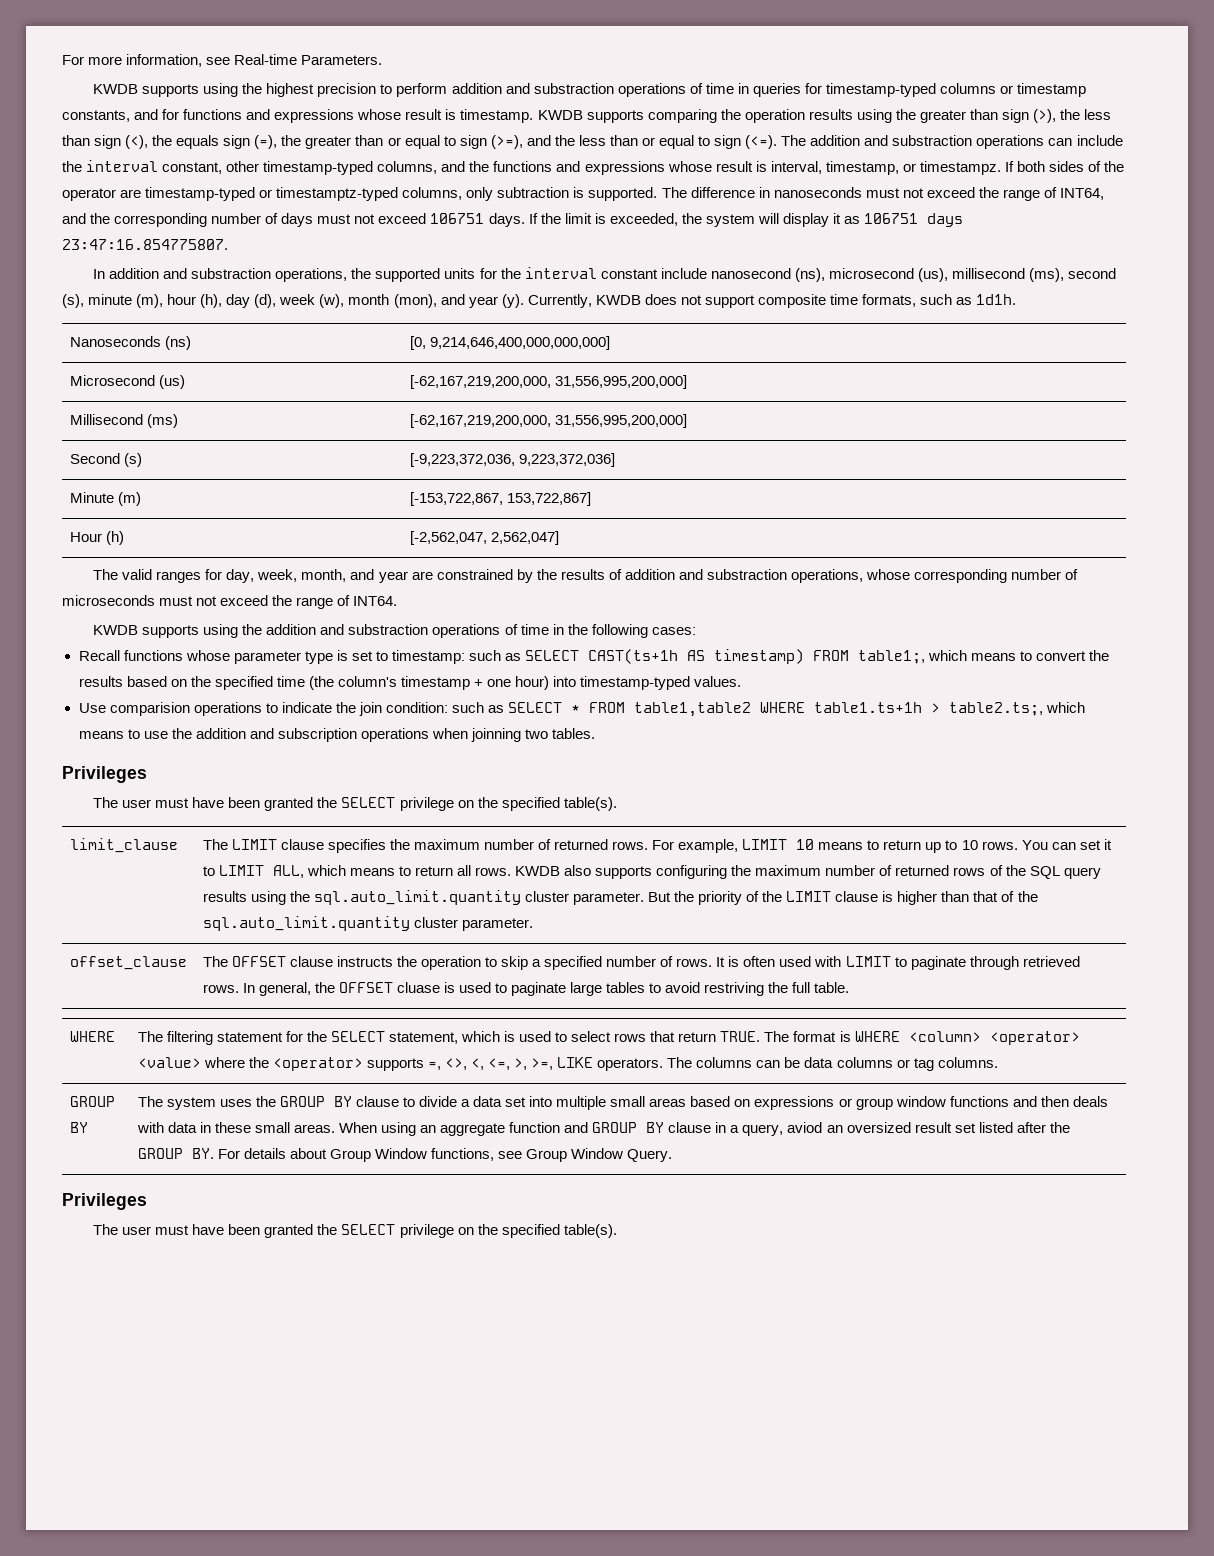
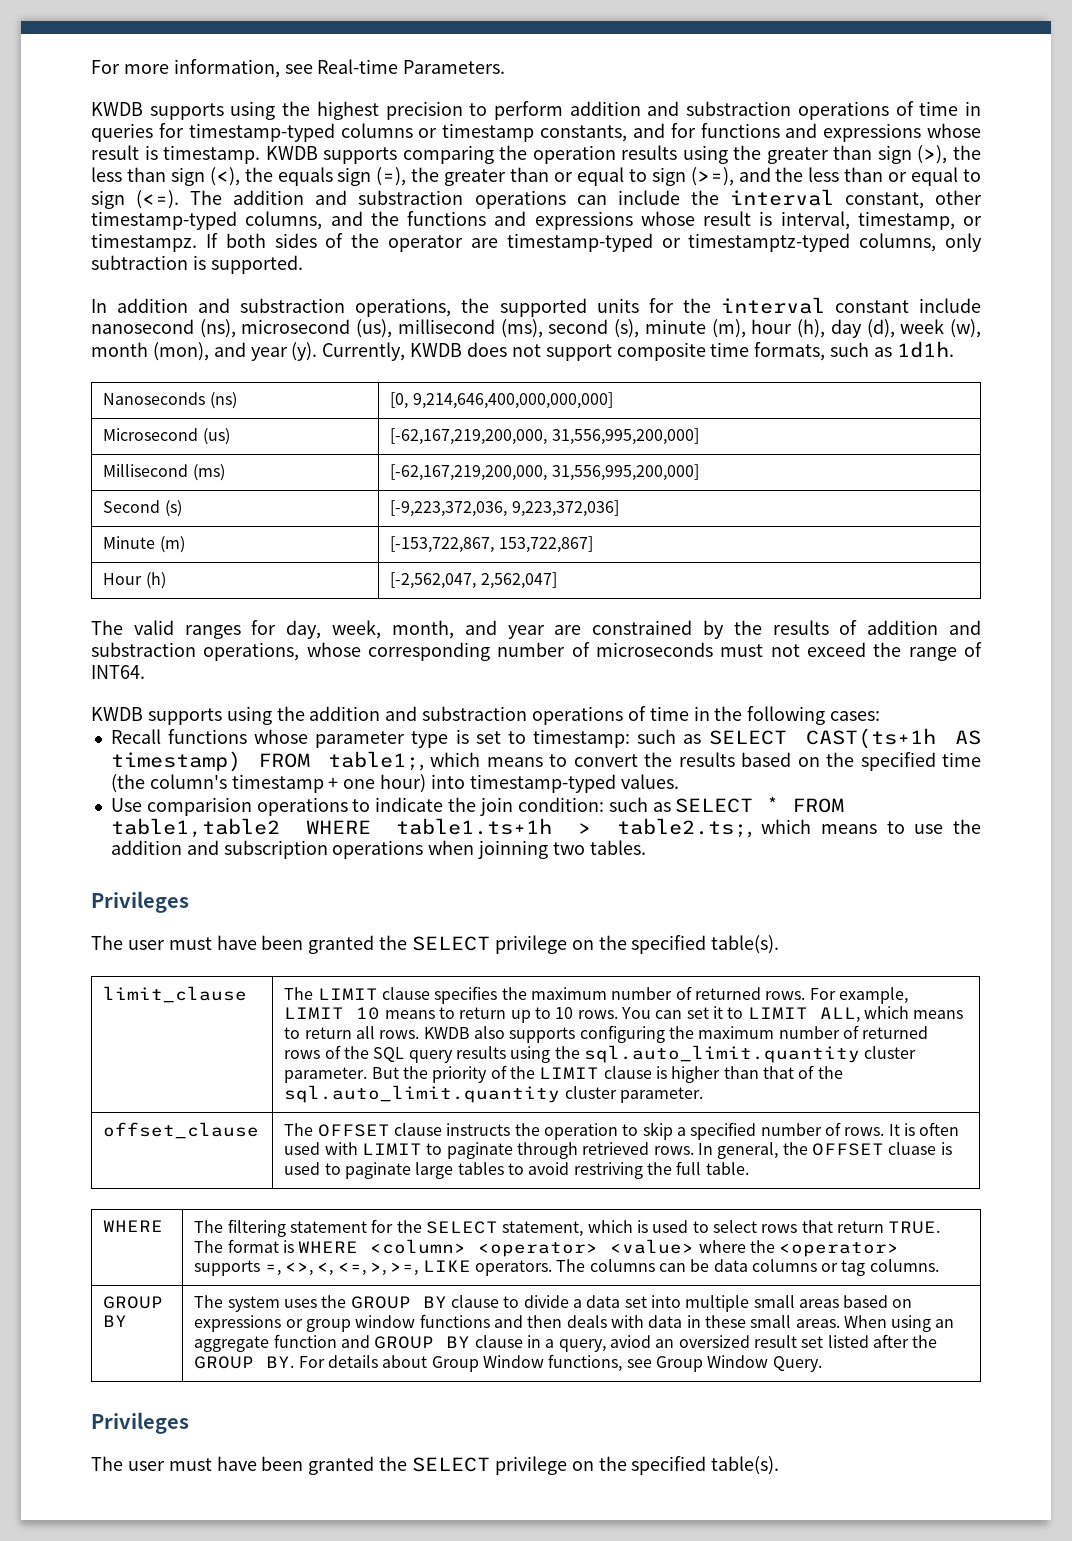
[661,187,1104,201] [62,213,964,227] [62,239,228,250] The difference in nanoseconds must not exceed the range of INT64, and the corresponding number of days must not exceed 106751 days. If the limit is exceeded, the system will display it as 106751 days 23:47:16.854775807. -> (303, 264) none

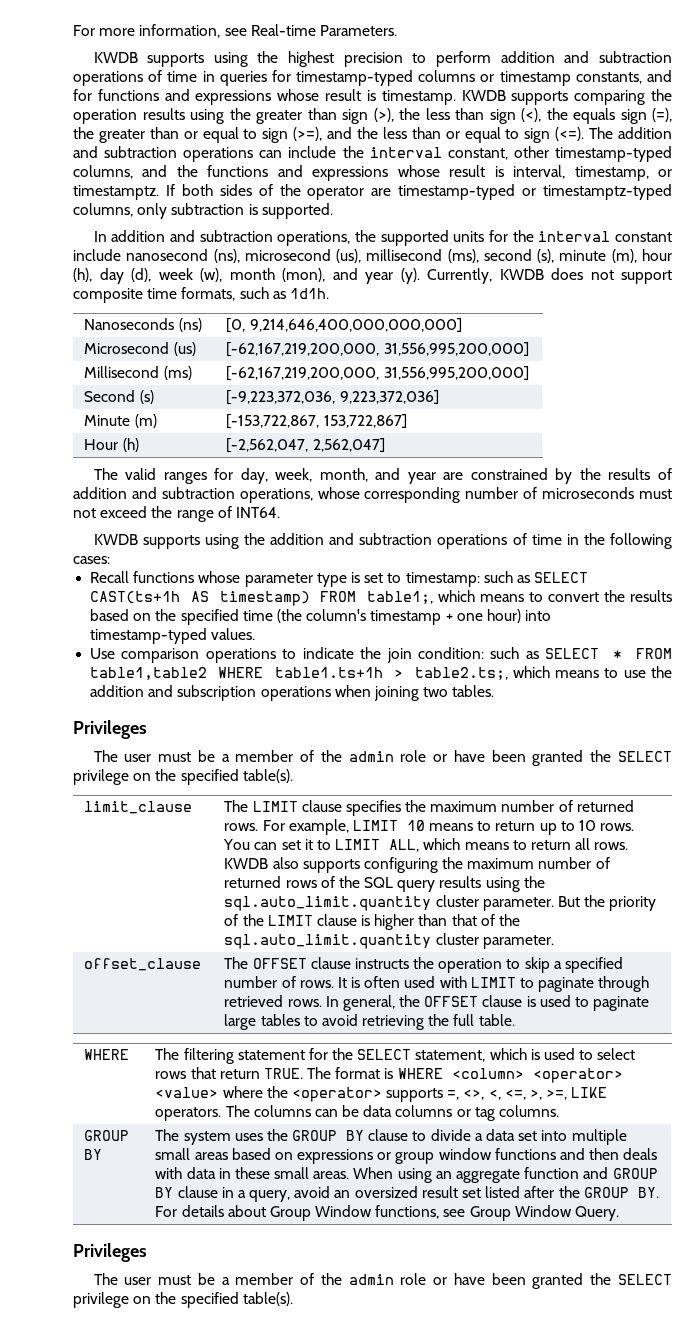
[686,101,792,116] substraction -> [599,51,672,63] subtraction
[358,190,464,205] substraction -> [104,146,178,158] subtraction
[91,233,197,252] timestampz. -> [73,185,159,200] timestamptz.
[240,298,346,313] substraction -> [199,230,273,242] subtraction
[91,642,196,657] substraction -> [161,487,235,499] subtraction
[422,706,528,721] substraction -> [359,533,433,545] subtraction
[146,797,252,816] comparision -> [121,648,200,663] comparison
[478,840,549,859] joinning -> [373,686,419,701] joining
(212, 943) none -> [197,750,448,762] be a member of the admin role or
[888,1142,937,1155] cluase -> [482,995,523,1007] clause
[573,1162,643,1179] restriving -> [362,1015,425,1030] retrieving
[609,1335,651,1348] aviod -> [294,1186,331,1198] avoid
(212, 1464) none -> [197,1273,448,1285] be a member of the admin role or

